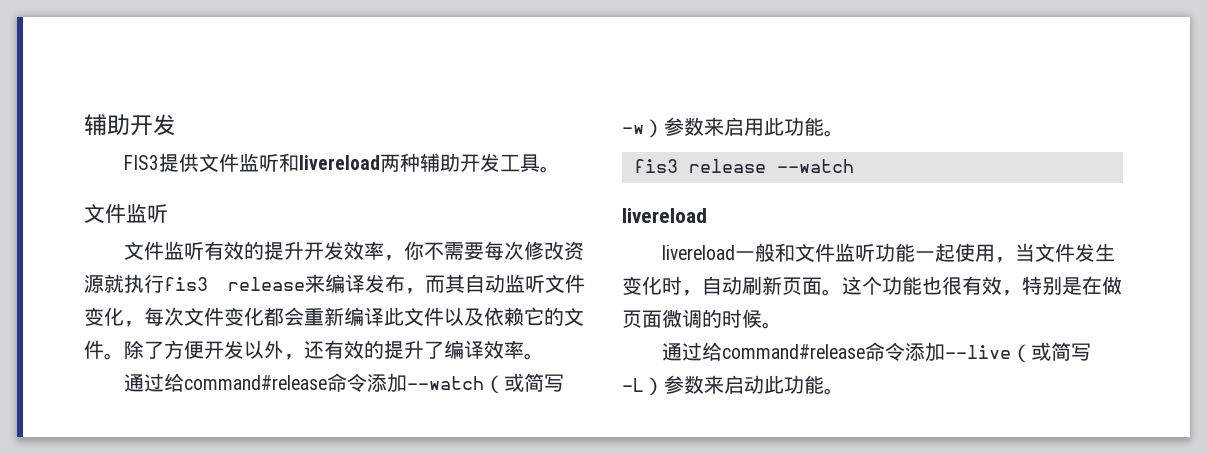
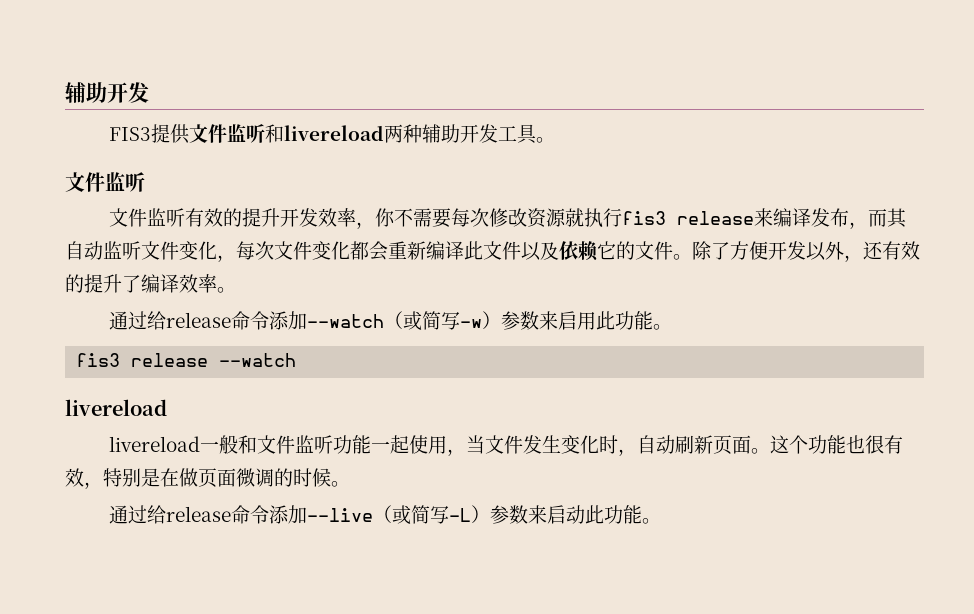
[183,375,327,390] command#release -> [165,312,231,328] release
[721,344,865,359] command#release -> [165,506,231,522] release

